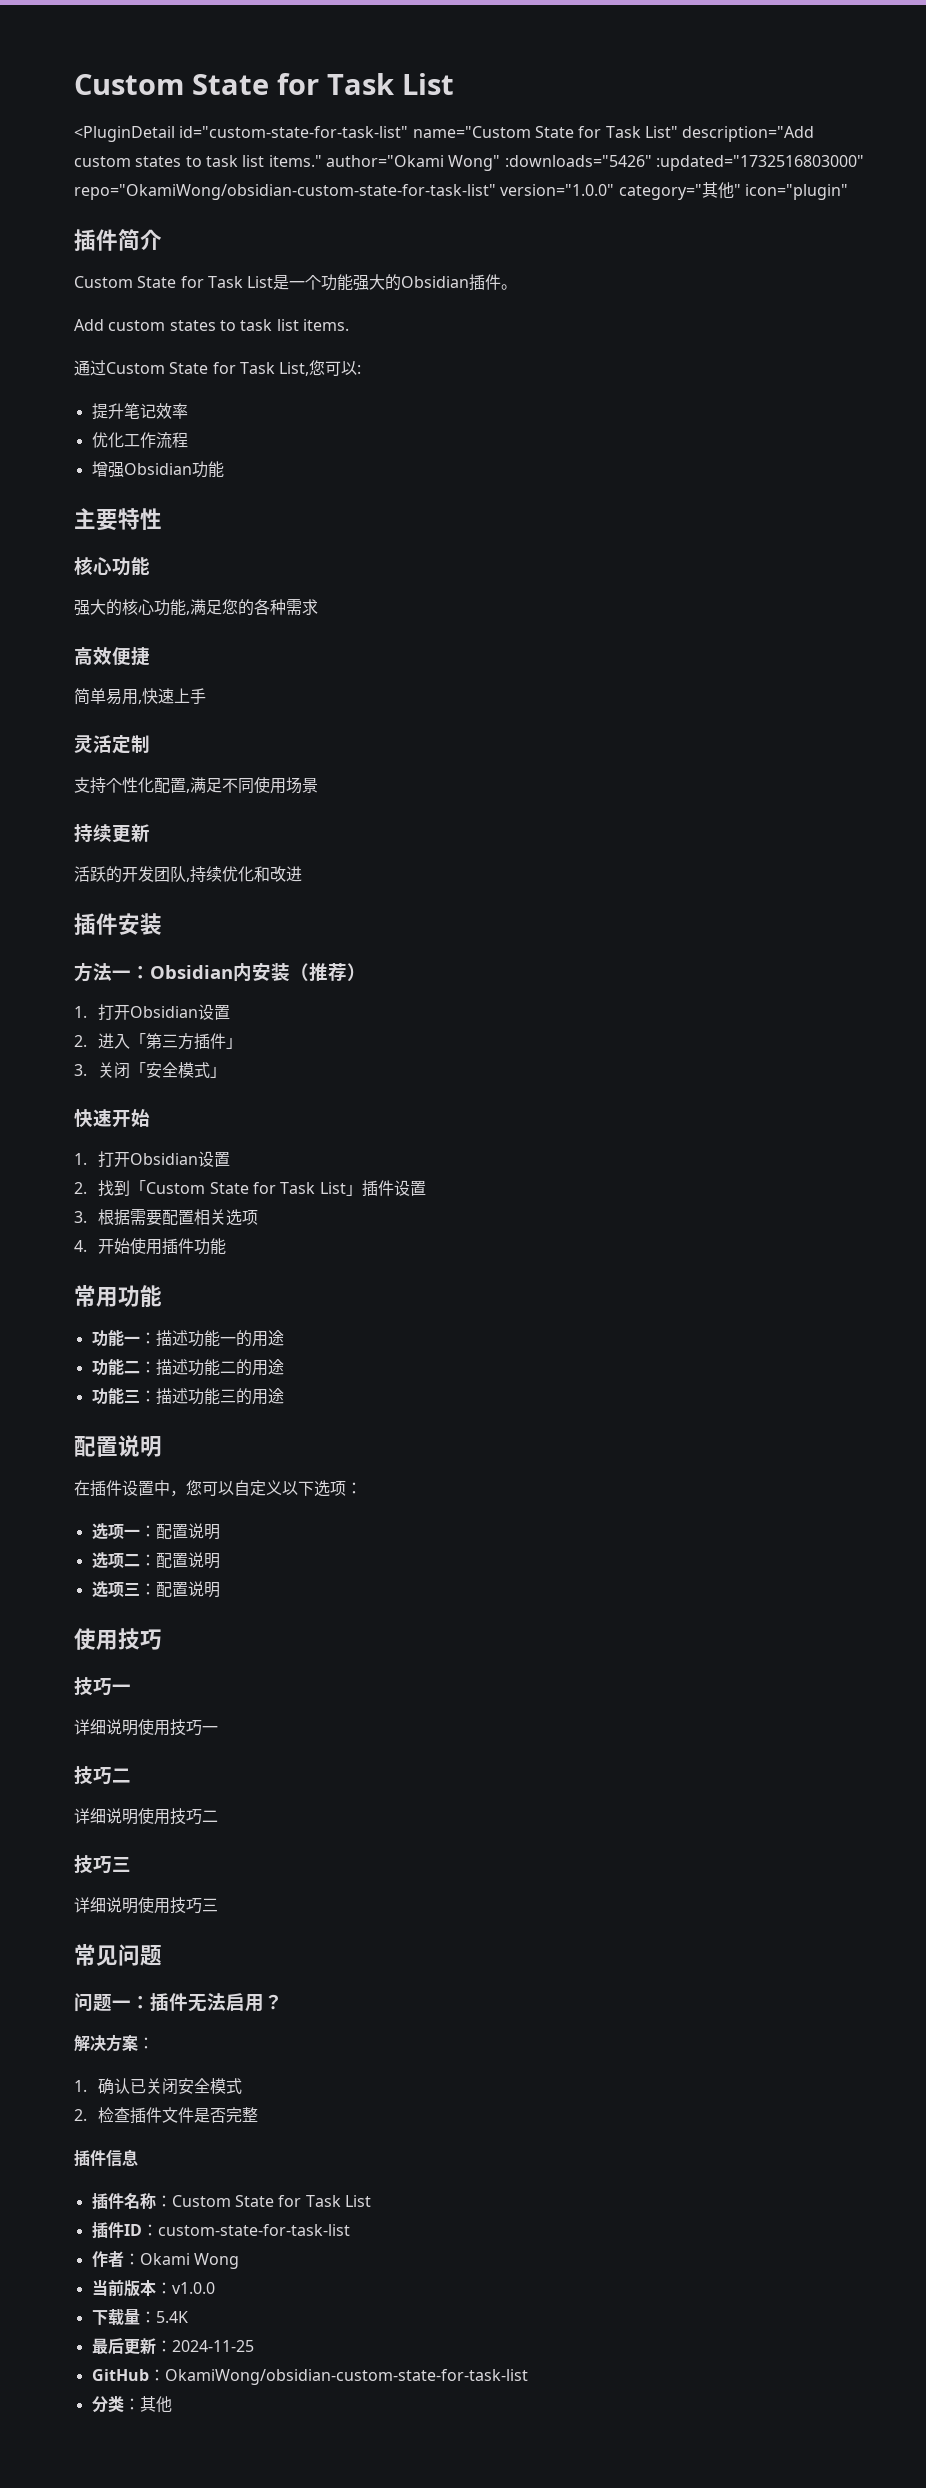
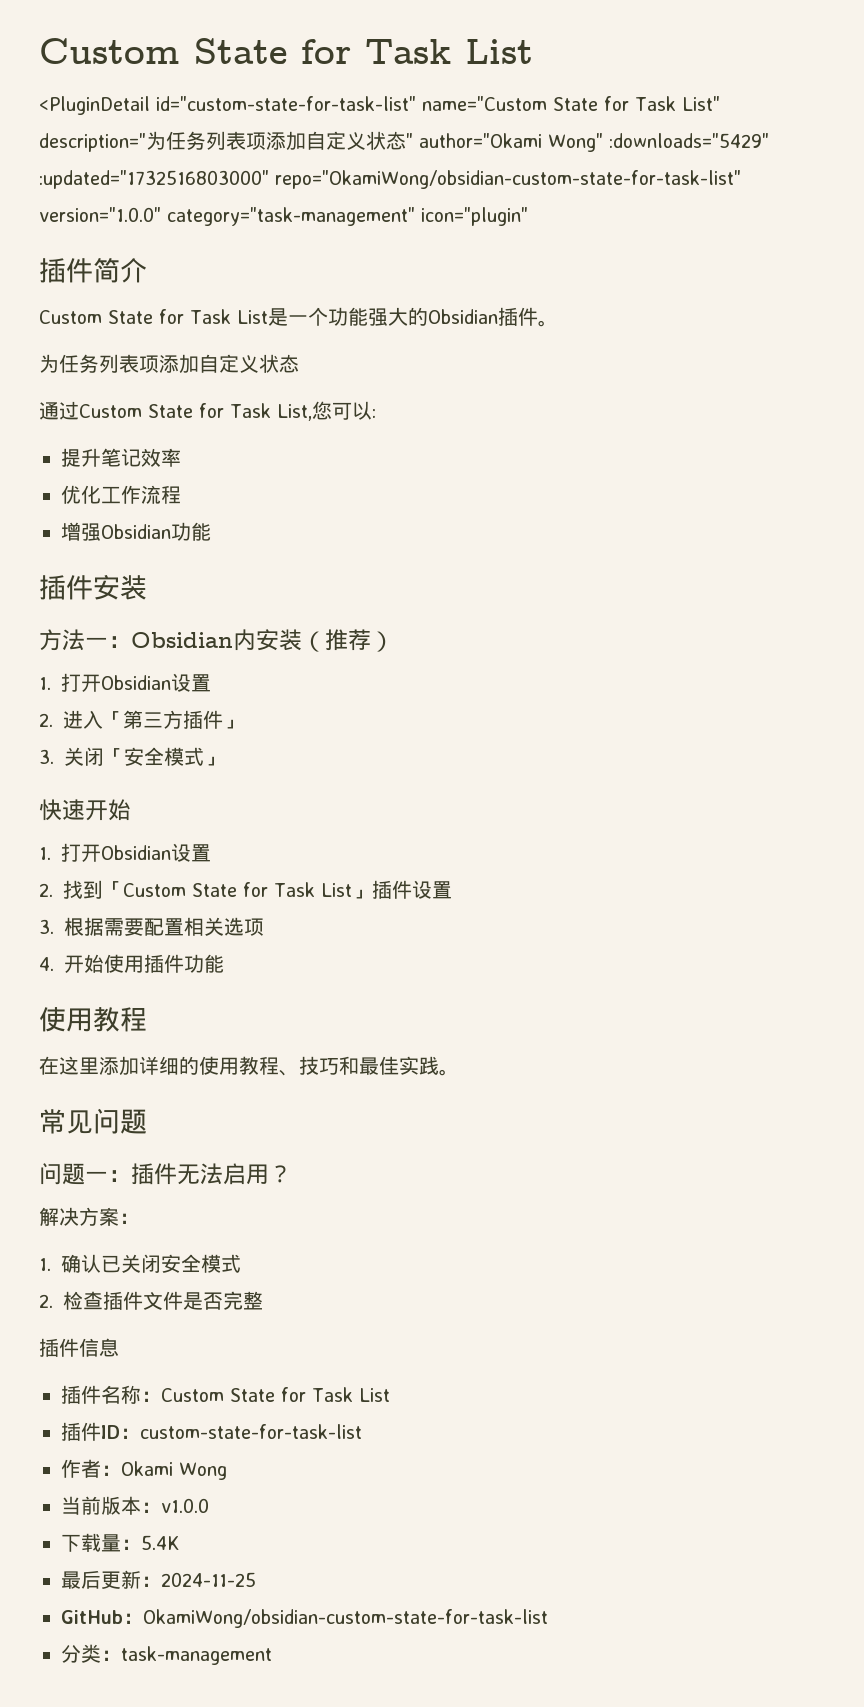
[682,126,815,142] [74,155,322,167] description="Add custom states to task list items." -> [39,131,413,152] description="为任务列表项添加自定义状态"
[504,155,652,167] :downloads="5426" -> [608,133,769,148] :downloads="5429"
[618,182,741,200] category="其他" -> [167,207,415,226] category="task-management"
[74,319,349,331] Add custom states to task list items. -> [39,354,299,374] 为任务列表项添加自定义状态
[74,508,162,531] [74,557,150,576] [74,599,318,616] [74,646,150,666] [74,688,206,705] [74,735,150,754] [74,777,318,794] [74,824,150,843] [74,866,302,883] // 主要特性 // 核心功能 // 强大的核心功能,满足您的各种需求 // 高效便捷 // 简单易用,快速上手 // 灵活定制 // 支持个性化配置,满足不同使用场景 // 持续更新 // 活跃的开发团队,持续优化和改进 -> (211, 531) none
[74,1285,162,1307] [91,1329,284,1347] [91,1358,284,1376] [91,1387,284,1405] [74,1435,162,1457] [74,1480,362,1497] [91,1523,220,1540] [91,1552,220,1569] [91,1581,220,1598] [74,1628,162,1650] [74,1677,131,1696] [74,1719,218,1736] [74,1766,131,1785] [74,1808,218,1825] [74,1855,131,1874] [74,1897,218,1914] 常用功能 // 功能一：描述功能一的用途 // 功能二：描述功能二的用途 // 功能三：描述功能三的用途 // 配置说明 // 在插件设置中，您可以自定义以下选项： // 选项一：配置说明 // 选项二：配置说明 // 选项三：配置说明 // 使用技巧 // 技巧一 // 详细说明使用技巧一 // 技巧二 // 详细说明使用技巧二 // 技巧三 // 详细说明使用技巧三 -> [39,1007,147,1032] [39,1056,459,1076] 使用教程 // 在这里添加详细的使用教程、技巧和最佳实践。
[139,2396,172,2413] 其他 -> [121,1646,272,1665] task-management

